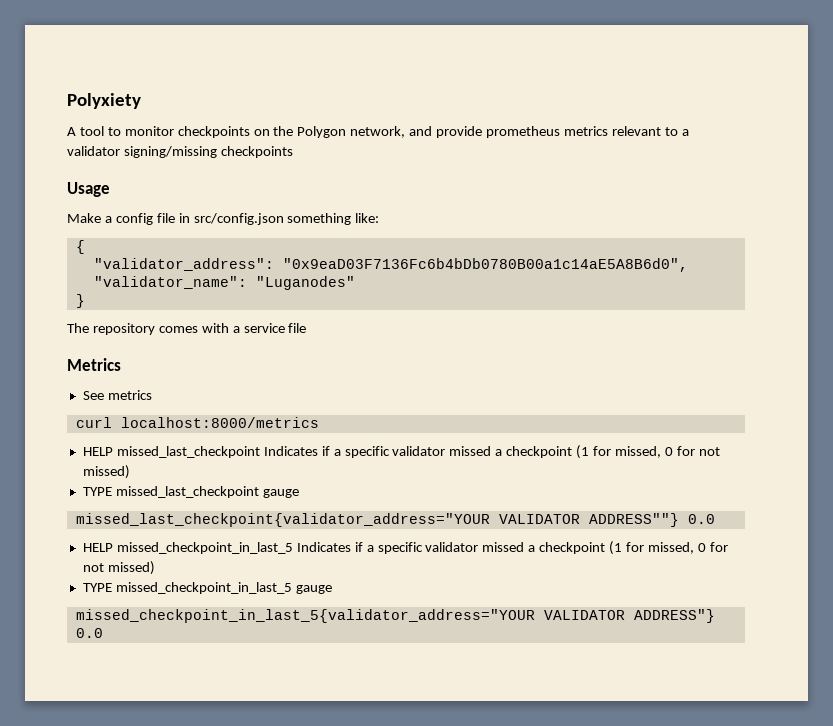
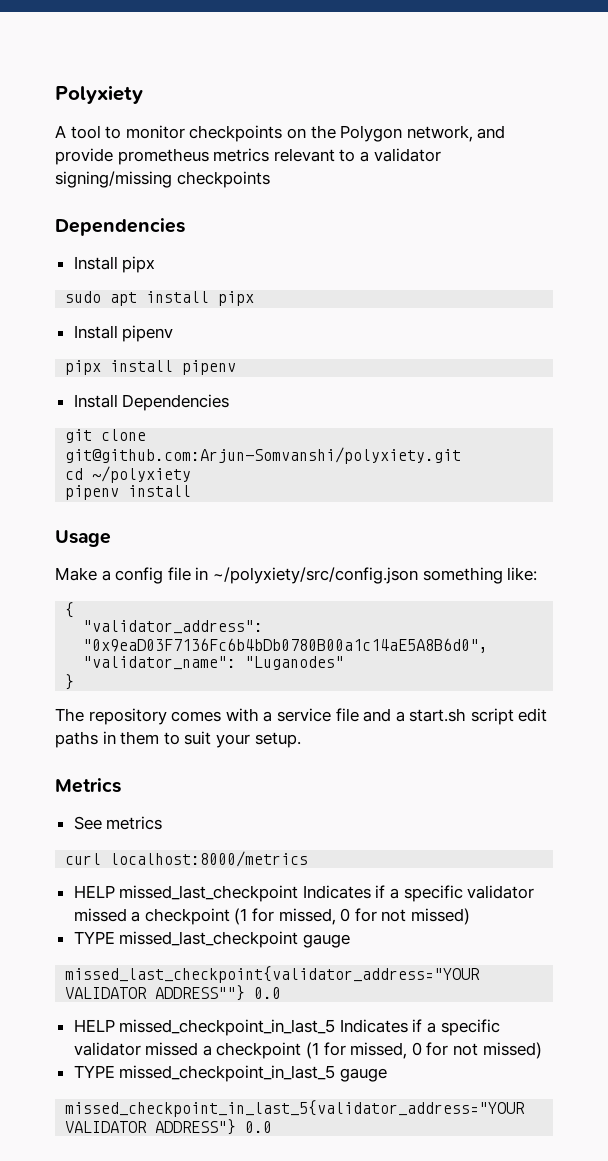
(293, 152) none -> [55,218,185,236] [73,256,156,273] [65,291,255,306] [73,325,174,342] [65,360,237,375] [73,394,230,411] [65,429,147,443] [65,447,462,464] [65,466,192,483] [65,485,192,500] // Dependencies // Install pipx // sudo apt install pipx // Install pipenv // pipx install pipenv // Install Dependencies // git clone git@github.com:Arjun-Somvanshi/polyxiety.git // cd ~/polyxiety // pipenv install
[193,213,284,225] src/config.json -> [212,567,418,584] ~/polyxiety/src/config.json
(307, 328) none -> [363,708,548,725] [55,731,301,748] and a start.sh script edit paths in them to suit your setup.

